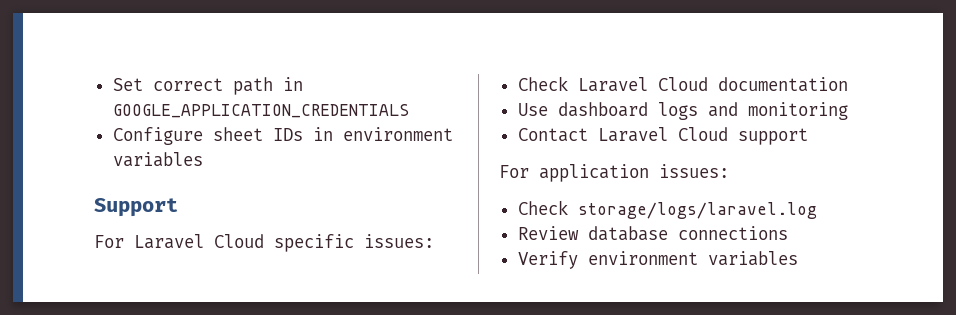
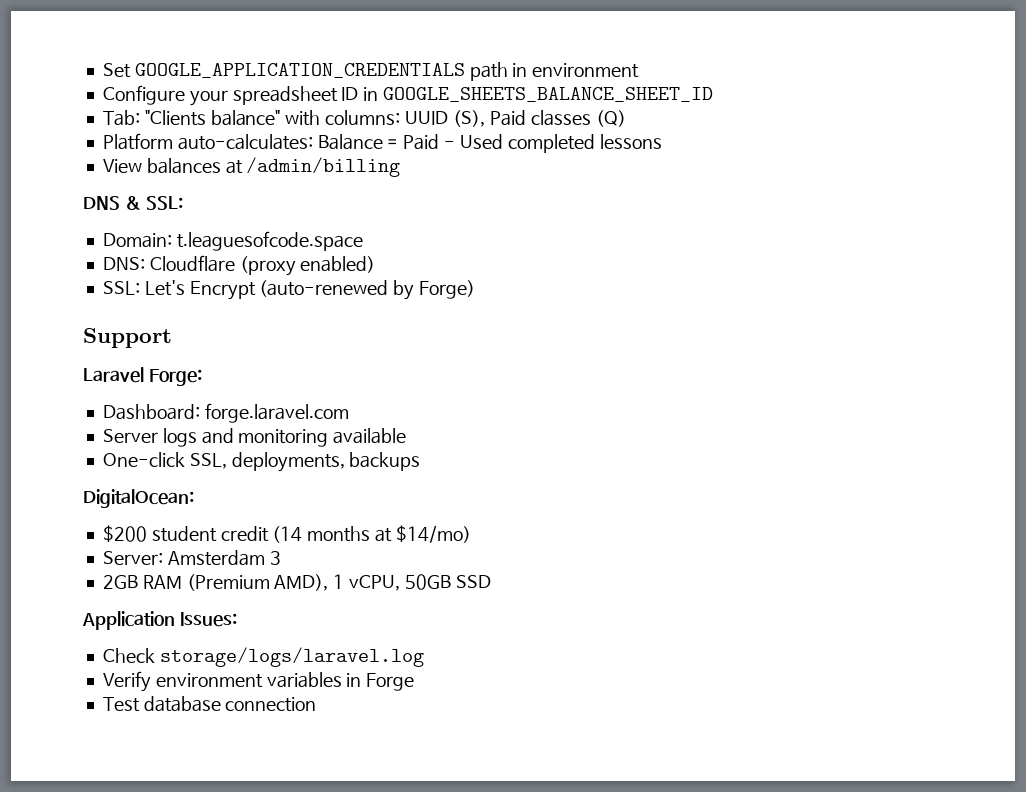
[152,78,223,91] correct -> [134,63,465,78] GOOGLE_APPLICATION_CREDENTIALS
[112,104,409,118] GOOGLE_APPLICATION_CREDENTIALS -> [532,63,640,78] environment
[212,127,453,141] [112,152,203,167] [94,198,178,217] [94,234,434,252] [517,76,848,92] [517,102,848,120] [517,127,808,145] [499,164,729,182] sheet IDs in environment variables // Support // For Laravel Cloud specific issues: // Check Laravel Cloud documentation // Use dashboard logs and monitoring // Contact Laravel Cloud support // For application issues: -> [189,86,714,106] [102,110,626,127] [102,133,662,153] [102,157,401,177] [83,196,183,210] [102,231,363,251] [102,255,376,276] [102,280,476,300] [83,328,172,348] [83,367,202,386] [102,403,349,423] [102,428,407,447] [102,452,421,472] [83,489,194,508] [102,525,471,543] [102,550,281,566] [102,574,491,591] [82,611,237,630] your spreadsheet ID in GOOGLE_SHEETS_BALANCE_SHEET_ID // Tab: "Clients balance" with columns: UUID (S), Paid classes (Q) // Platform auto-calculates: Balance = Paid - Used completed lessons // View balances at /admin/billing // DNS & SSL: // Domain: t.leaguesofcode.space // DNS: Cloudflare (proxy enabled) // SSL: Let's Encrypt (auto-renewed by Forge) // Support // Laravel Forge: // Dashboard: forge.laravel.com // Server logs and monitoring available // One-click SSL, deployments, backups // DigitalOcean: // $200 student credit (14 months at $14/mo) // Server: Amsterdam 3 // 2GB RAM (Premium AMD), 1 vCPU, 50GB SSD // Application Issues:
[517,226,788,241] // Review database connections -> (424, 657) none
(798, 258) none -> [346,673,415,691] [102,696,317,712] in Forge // Test database connection

